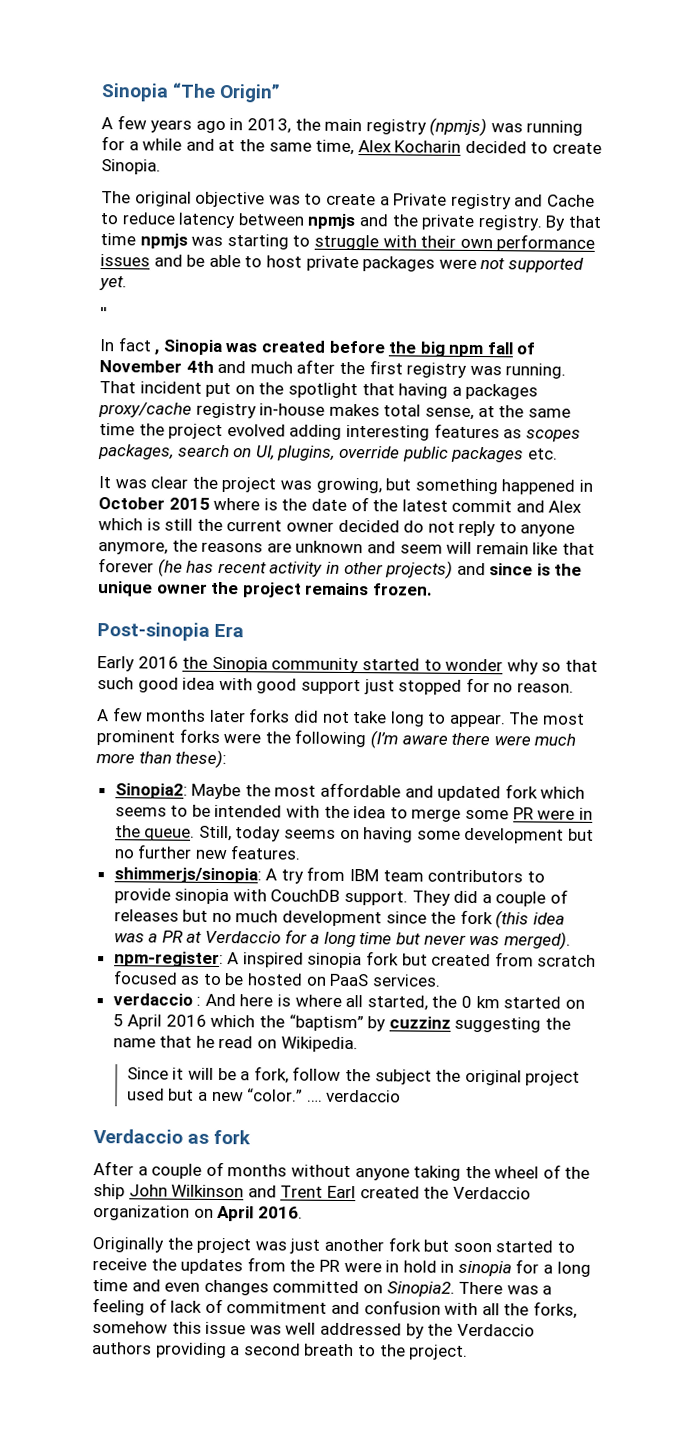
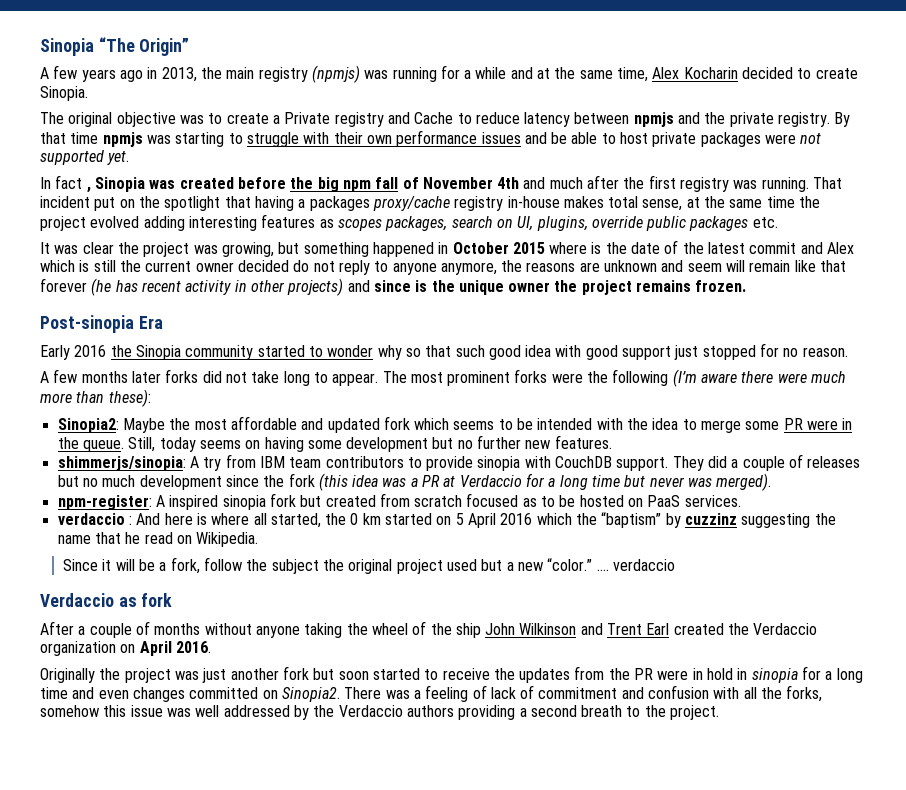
[100,307,107,320] // '' -> (130, 158) none

